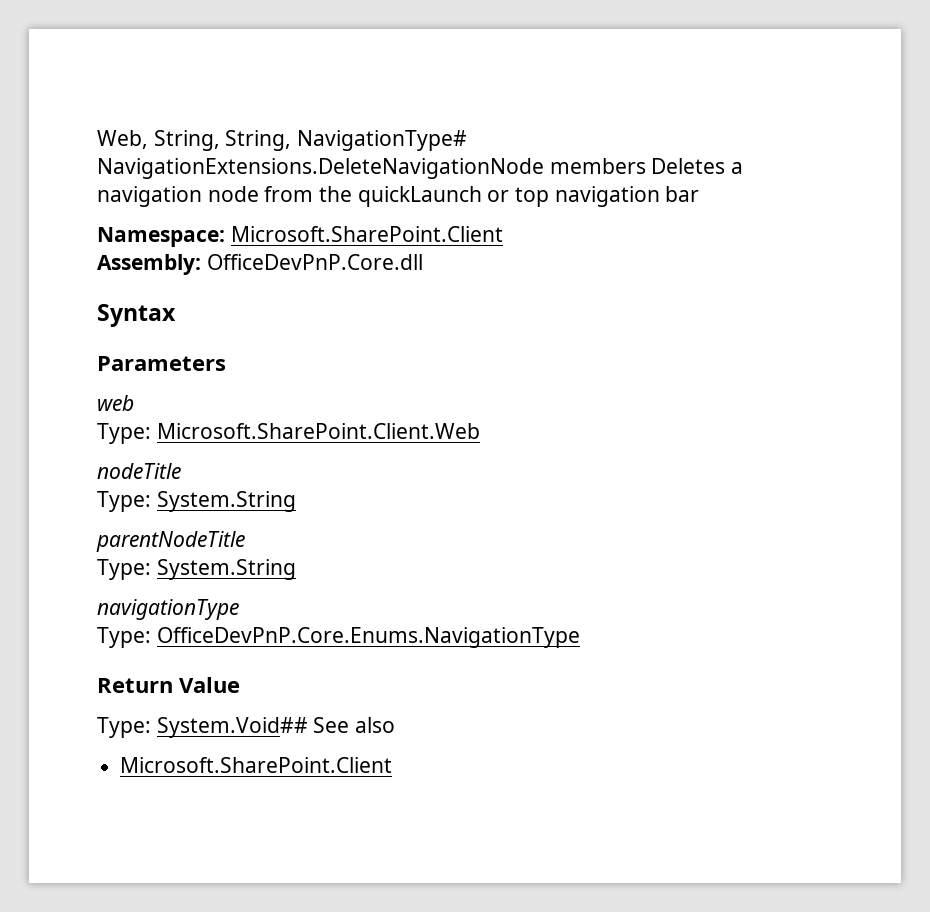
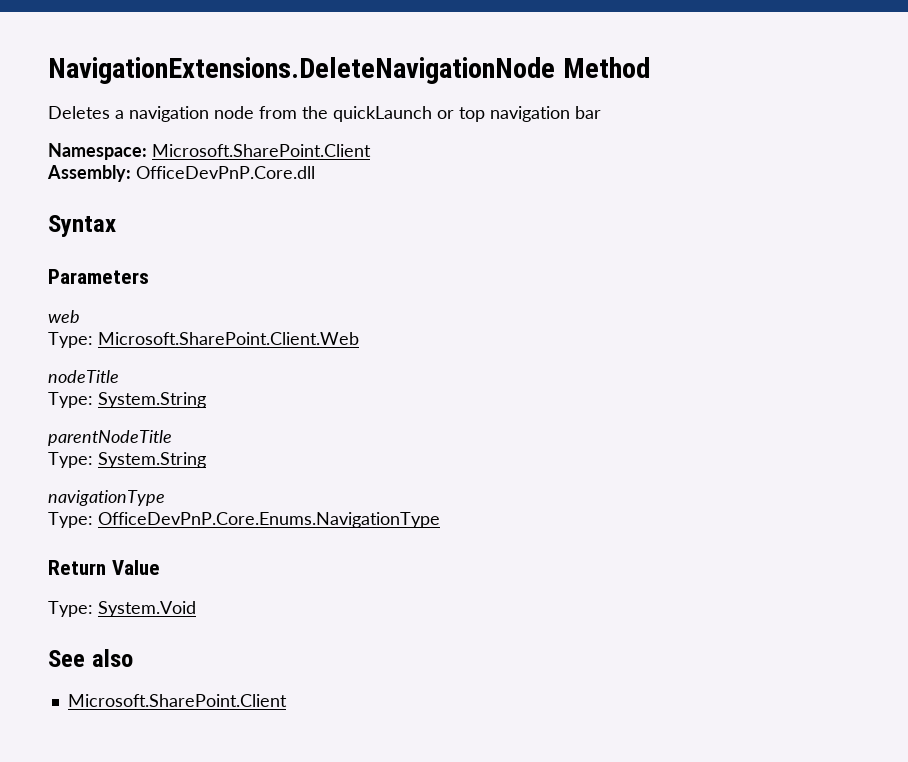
[97,130,468,151] [97,158,646,179] Web, String, String, NavigationType# NavigationExtensions.DeleteNavigationNode members -> [48,57,650,84] NavigationExtensions.DeleteNavigationNode Method //
[156,717,308,738] System.Void## -> [98,601,196,617] System.Void //

